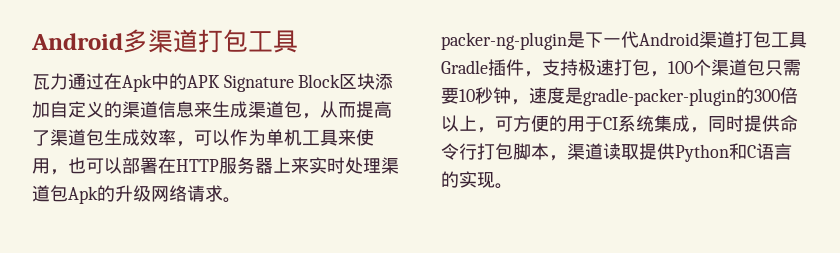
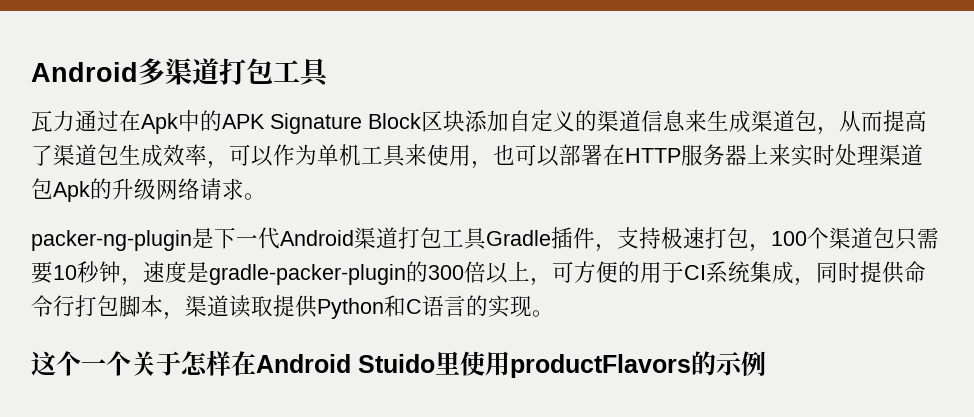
(513, 186) none -> [31,351,766,378] // 这个一个关于怎样在Android Stuido里使用productFlavors的示例

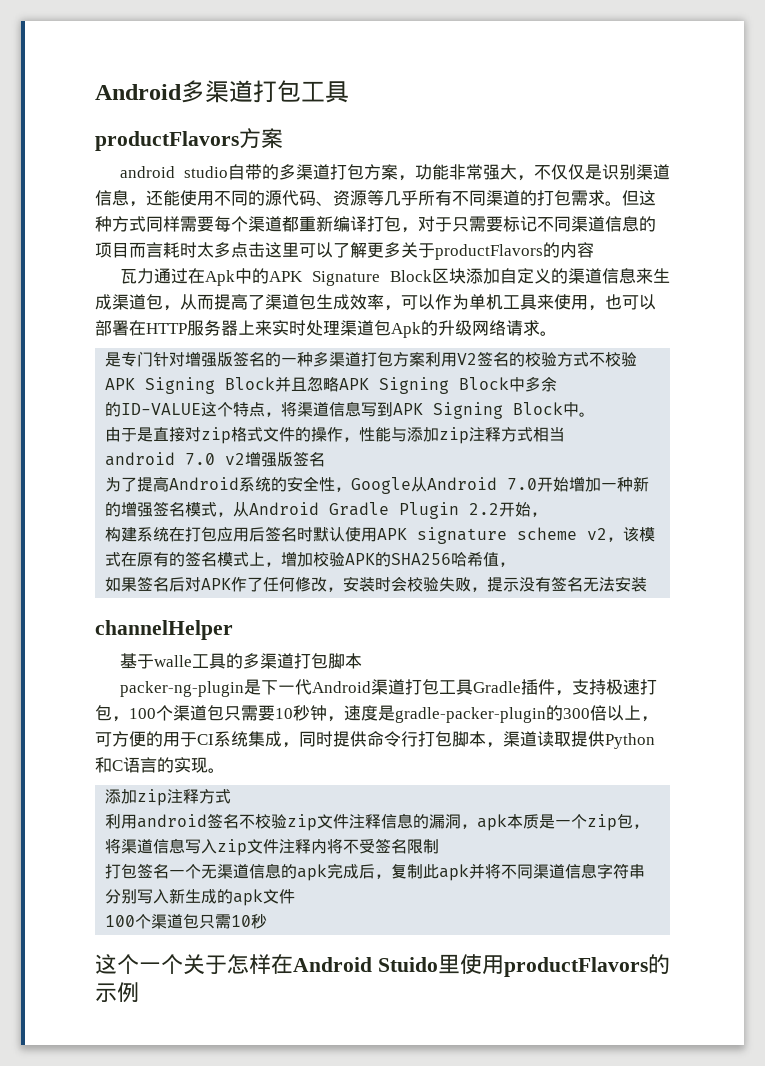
(331, 72) none -> [95,128,283,151] [120,164,670,181] [95,190,656,207] [95,216,656,233] [95,242,594,260] // productFlavors方案 // android studio自带的多渠道打包方案，功能非常强大，不仅仅是识别渠道信息，还能使用不同的源代码、资源等几乎所有不同渠道的打包需求。但这种方式同样需要每个渠道都重新编译打包，对于只需要标记不同渠道信息的项目而言耗时太多点击这里可以了解更多关于productFlavors的内容
(266, 196) none -> [105,351,638,367] [105,376,558,394] [105,401,596,419] [105,427,566,444] [105,451,326,467] [105,476,650,494] [105,501,548,519] [105,526,656,544] [105,551,516,567] [105,576,648,592] [95,620,233,640] [120,653,363,669] // 是专门针对增强版签名的一种多渠道打包方案利用V2签名的校验方式不校验APK Signing Block并且忽略APK Signing Block中多余 // 的ID-VALUE这个特点，将渠道信息写到APK Signing Block中。 // 由于是直接对zip格式文件的操作，性能与添加zip注释方式相当 // android 7.0 v2增强版签名 // 为了提高Android系统的安全性，Google从Android 7.0开始增加一种新的增强签名模式，从Android Gradle Plugin 2.2开始， // 构建系统在打包应用后签名时默认使用APK signature scheme v2，该模式在原有的签名模式上，增加校验APK的SHA256哈希值， // 如果签名后对APK作了任何修改，安装时会校验失败，提示没有签名无法安装 // channelHelper // 基于walle工具的多渠道打包脚本
(554, 313) none -> [105,789,232,806] [105,813,650,831] [105,838,440,856] [105,863,646,881] [105,888,296,906] [105,913,268,929] // 添加zip注释方式 // 利用android签名不校验zip文件注释信息的漏洞，apk本质是一个zip包，将渠道信息写入zip文件注释内将不受签名限制 // 打包签名一个无渠道信息的apk完成后，复制此apk并将不同渠道信息字符串分别写入新生成的apk文件 // 100个渠道包只需10秒

